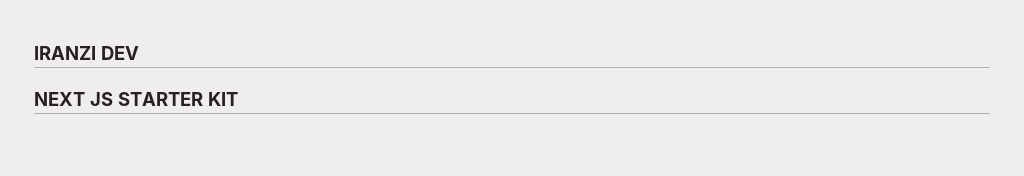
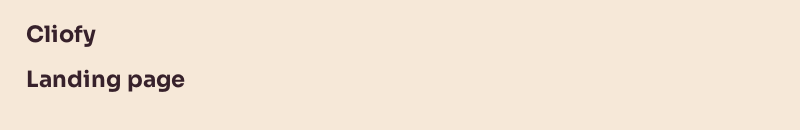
[34,46,139,60] [34,92,238,106] IRANZI DEV // NEXT JS STARTER KIT -> [26,24,96,47] [26,69,186,92] Cliofy // Landing page

